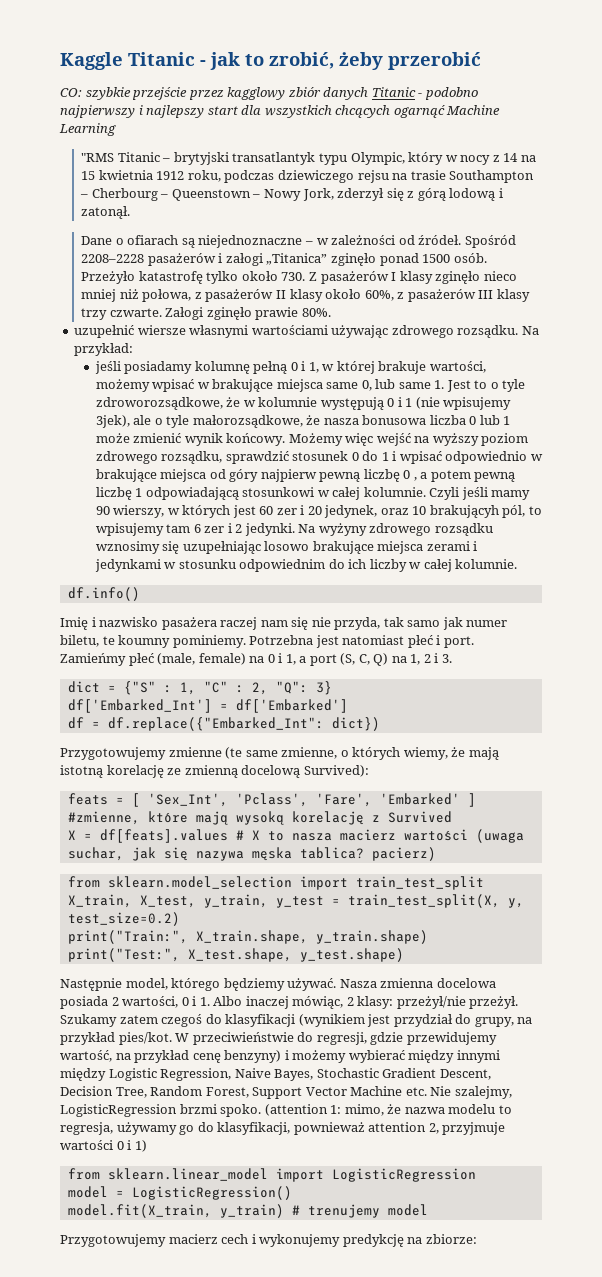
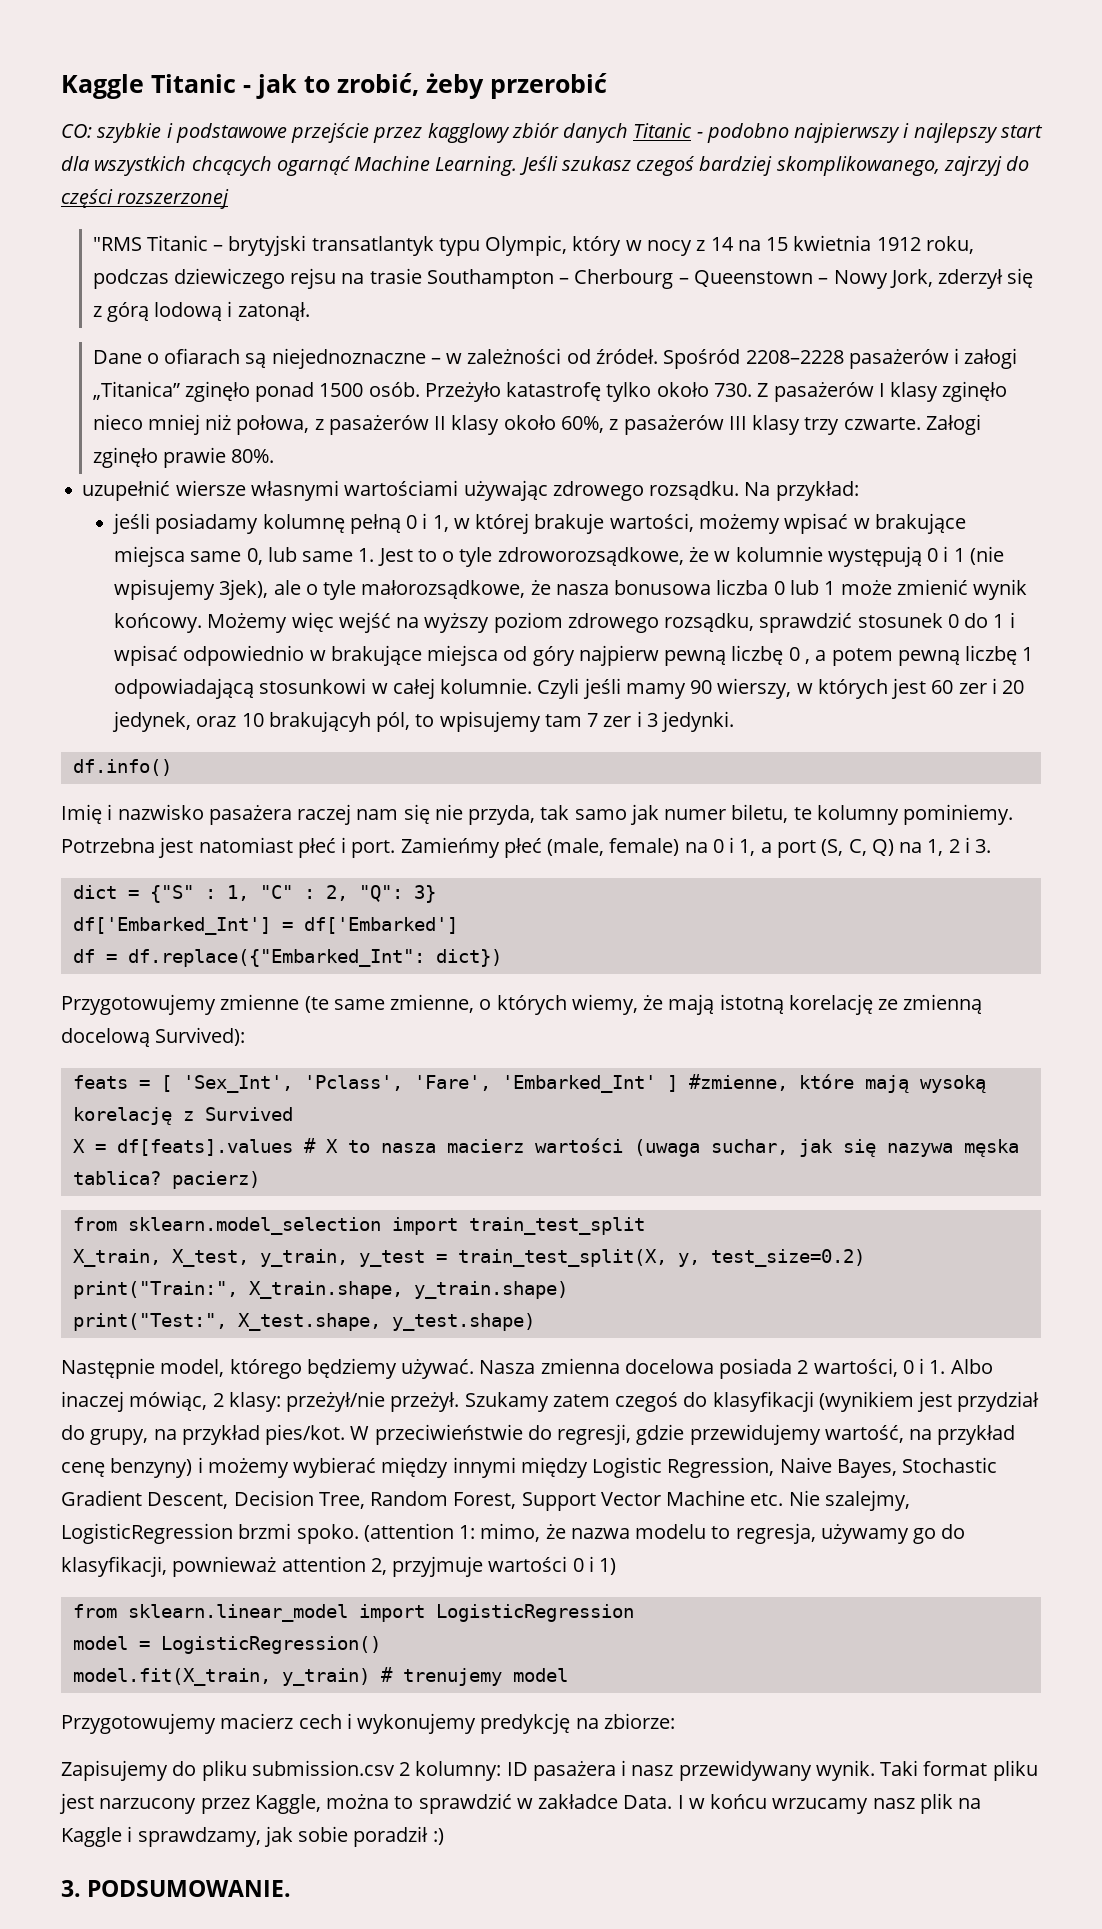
(131, 93) none -> [166,123,287,143] i podstawowe
[59,123,116,136] Learning -> [435,156,1030,176] [61,189,230,209] Learning. Jeśli szukasz czegoś bardziej skomplikowanego, zajrzyj do części rozszerzonej
[193,523,243,533] 6 zer i 2 -> [587,711,658,727] 7 zer i 3
[298,523,493,536] [95,541,478,554] [94,559,518,572] Na wyżyny zdrowego rozsądku wznosimy się uzupełniając losowo brakujące miejsca zerami i jedynkami w stosunku odpowiednim do ich liczby w całej kolumnie. -> (735, 721) none
[118,635,171,648] koumny -> [816,805,899,825] kolumny
[379,793,460,805] 'Embarked' -> [501,1075,656,1093] 'Embarked_Int'
(477, 1239) none -> [61,1760,1038,1781] [59,1793,982,1814] [61,1826,444,1847] [61,1880,292,1897] // Zapisujemy do pliku submission.csv 2 kolumny: ID pasażera i nasz przewidywany wynik. Taki format pliku jest narzucony przez Kaggle, można to sprawdzić w zakładce Data. I w końcu wrzucamy nasz plik na Kaggle i sprawdzamy, jak sobie poradził :) // 3. PODSUMOWANIE.

